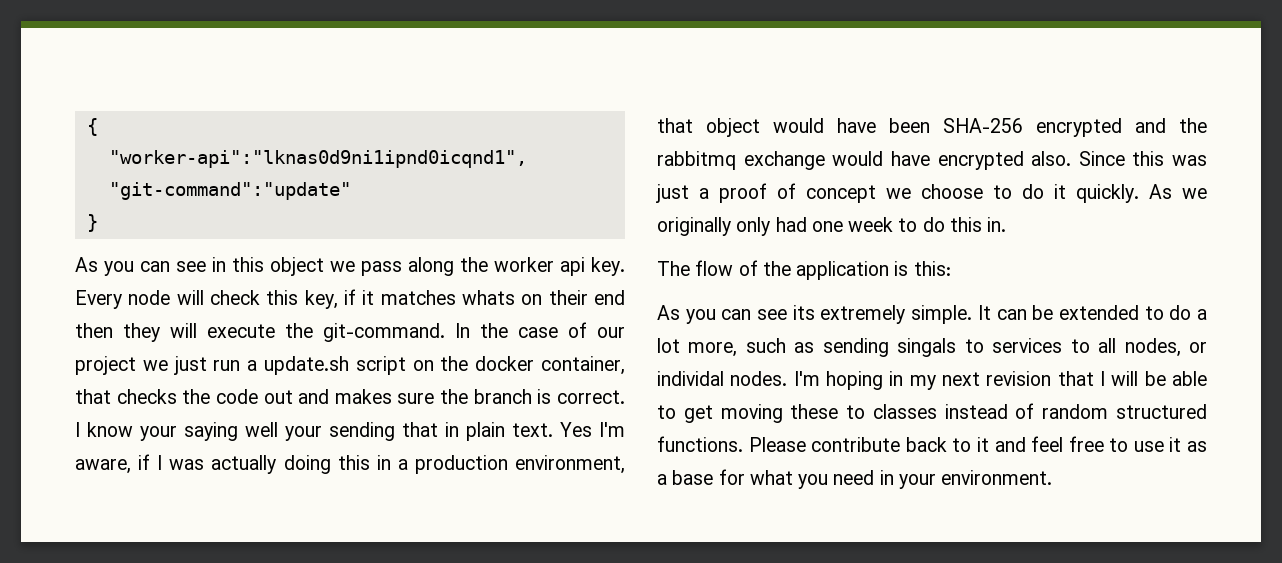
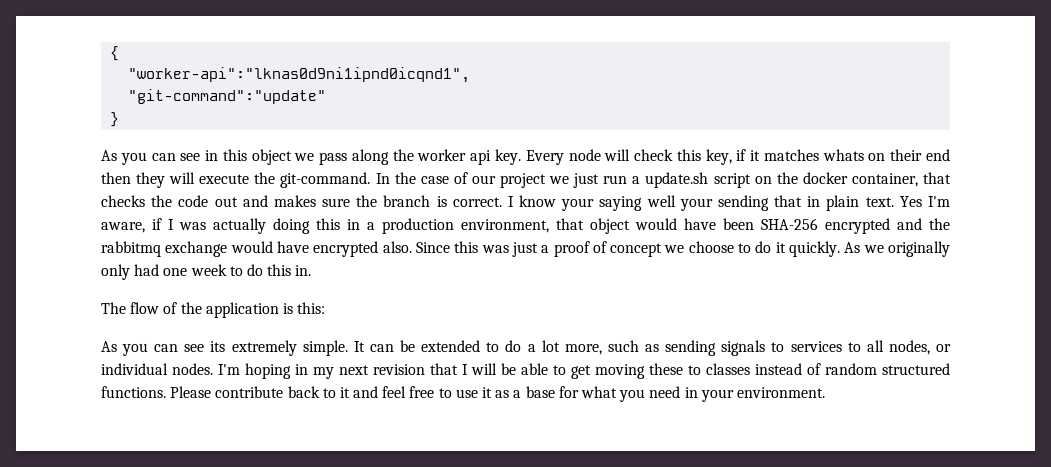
[897,338,957,357] singals -> [721,340,766,356] signals
[657,371,724,386] individal -> [101,363,168,375] individual

